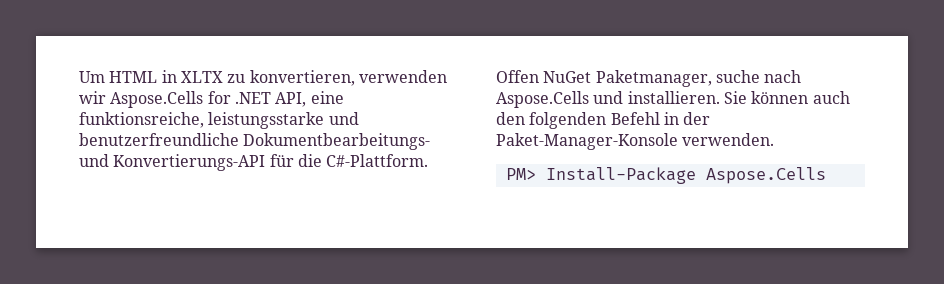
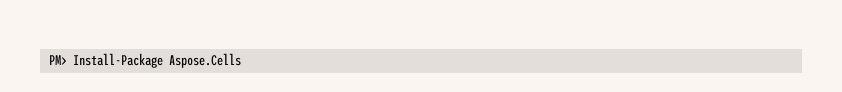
[79,70,447,86] [79,91,344,108] [79,112,359,129] [79,133,431,150] [79,154,429,171] [496,70,802,87] [496,91,850,108] [496,112,711,129] [496,133,775,150] Um HTML in XLTX zu konvertieren, verwenden wir Aspose.Cells for .NET API, eine funktionsreiche, leistungsstarke und benutzerfreundliche Dokumentbearbeitungs- und Konvertierungs-API für die C#-Plattform. Offen NuGet Paketmanager, suche nach Aspose.Cells und installieren. Sie können auch den folgenden Befehl in der Paket-Manager-Konsole verwenden. // -> (48, 60) none

